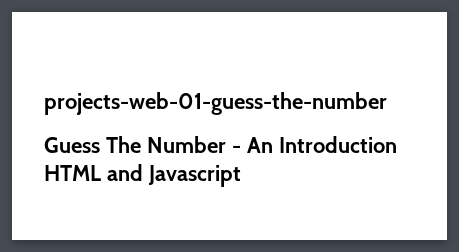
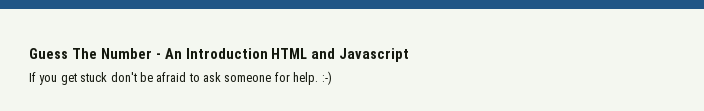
[44,92,387,115] projects-web-01-guess-the-number // -> (29, 53) none
(241, 176) none -> [29,71,332,85] // If you get stuck don't be afraid to ask someone for help. :-)

